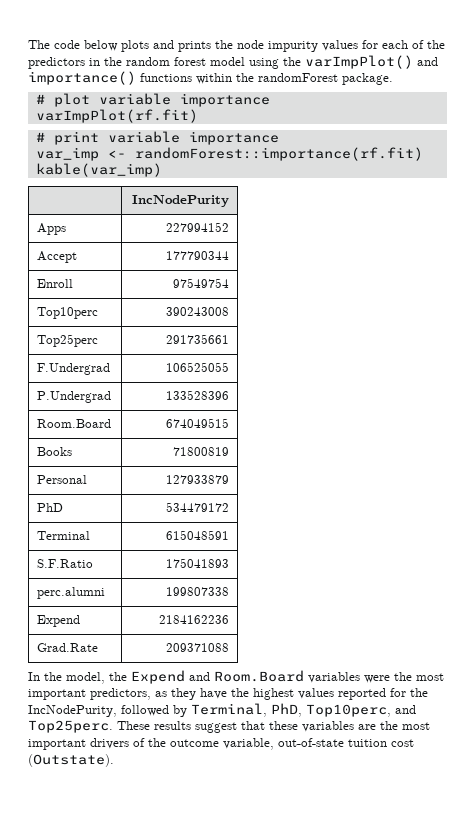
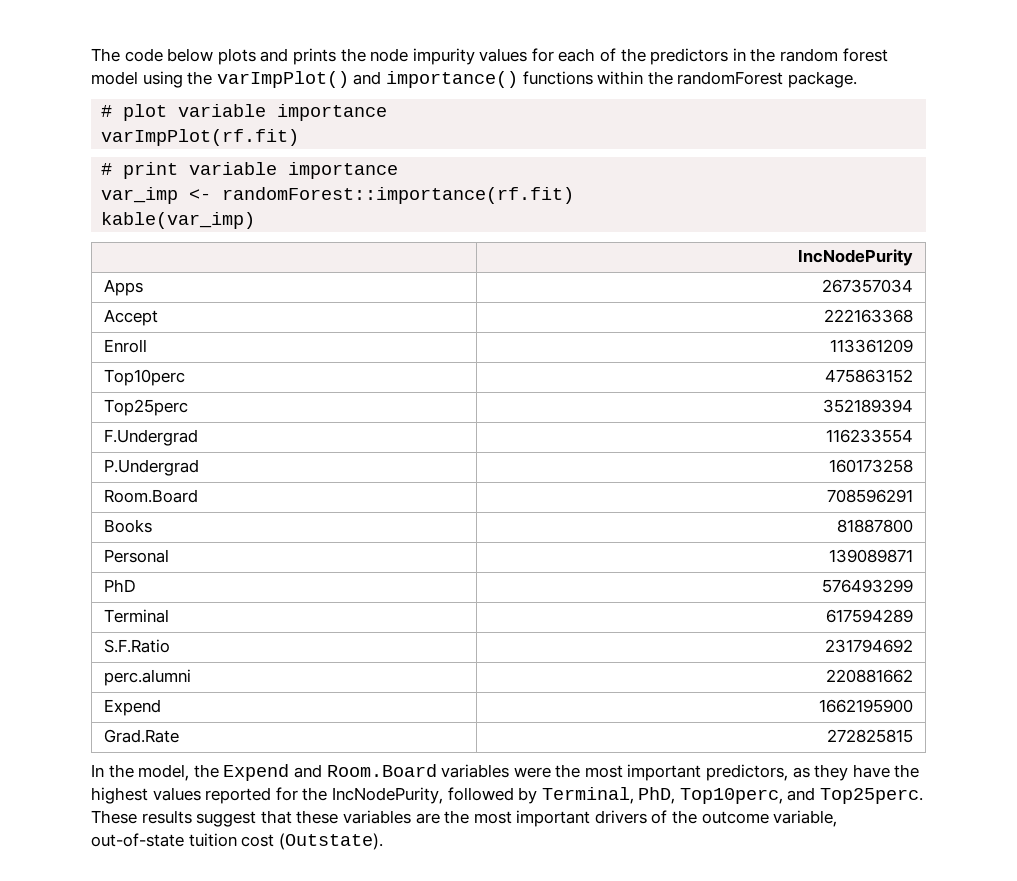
[165,222,229,232] 227994152 -> [822,279,914,293] 267357034
[165,251,229,260] 177790344 -> [824,309,914,323] 222163368
[172,278,229,288] 97549754 -> [830,339,914,353] 113361209
[165,307,229,316] 390243008 -> [825,369,914,383] 475863152
[165,334,229,344] 291735661 -> [823,399,914,413] 352189394
[165,362,229,372] 106525055 -> [826,429,914,443] 116233554
[165,390,229,400] 133528396 -> [829,459,914,473] 160173258
[165,418,229,428] 674049515 -> [827,489,914,503] 708596291
[172,447,229,456] 71800819 -> [837,519,914,533] 81887800
[165,475,229,484] 127933879 -> [829,549,914,563] 139089871
[165,502,229,512] 534479172 -> [822,579,914,593] 576493299
[165,530,229,540] 615048591 -> [826,609,914,623] 617594289
[165,558,229,568] 175041893 -> [825,639,914,653] 231794692
[165,587,229,596] 199807338 -> [826,669,914,683] 220881662
[158,615,229,624] 2184162236 -> [819,699,914,713] 1662195900
[165,643,229,652] 209371088 -> [827,729,914,743] 272825815

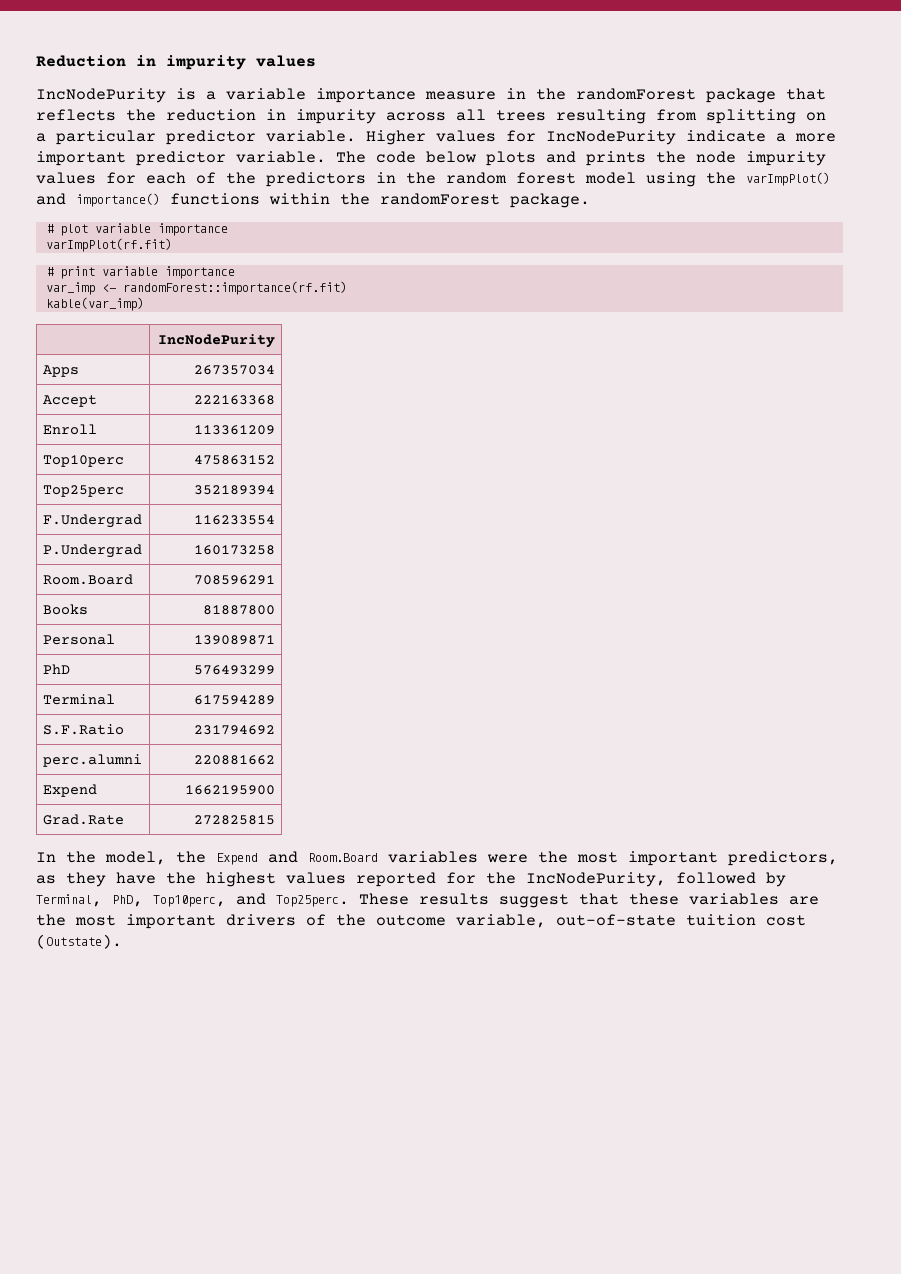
(91, 55) none -> [36,55,316,70] [36,88,826,103] [36,109,826,124] [36,130,836,145] [36,151,326,166] Reduction in impurity values // IncNodePurity is a variable importance measure in the randomForest package that reflects the reduction in impurity across all trees resulting from splitting on a particular predictor variable. Higher values for IncNodePurity indicate a more important predictor variable.

